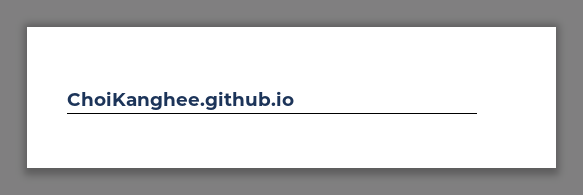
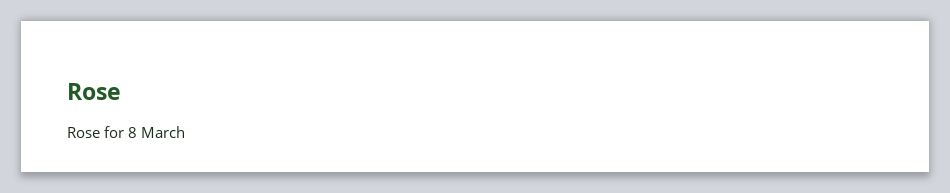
[67,91,294,110] ChoiKanghee.github.io -> [67,83,121,100] [67,126,186,138] Rose // Rose for 8 March

